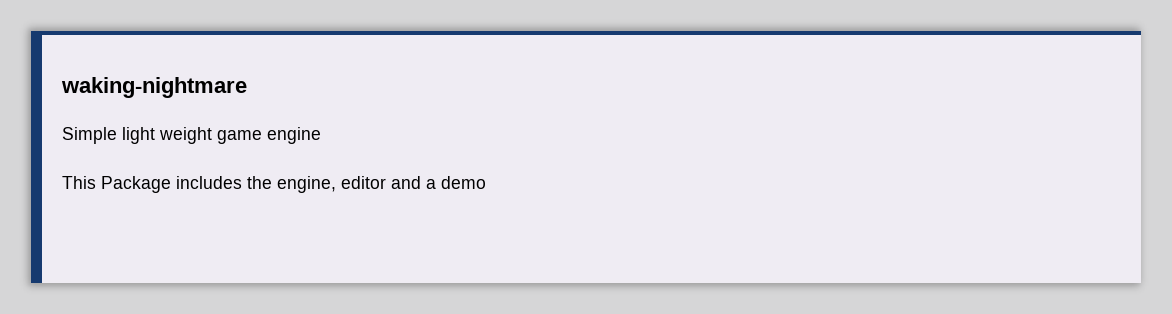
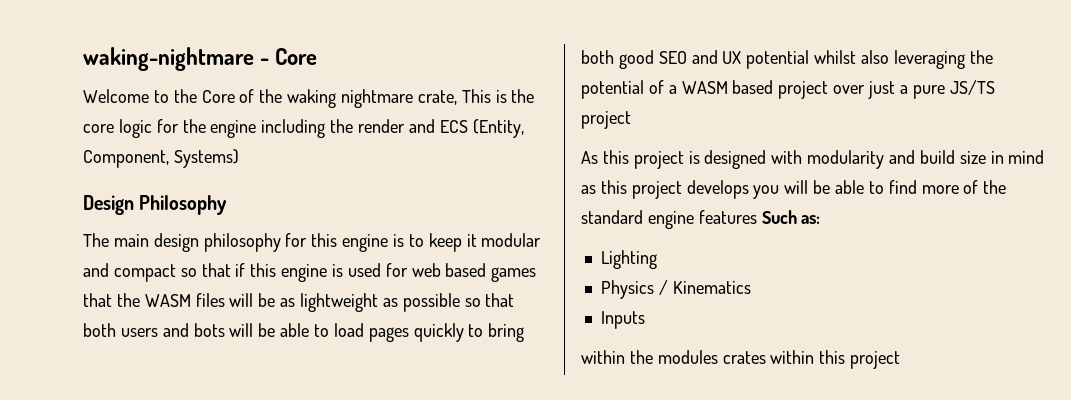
[62,127,321,144] [62,176,486,193] // Simple light weight game engine // This Package includes the engine, editor and a demo -> [260,48,318,65] [83,89,535,108] [83,119,524,138] [83,149,239,168] [83,195,228,215] [83,233,542,252] [83,263,537,282] [83,293,515,312] [83,323,525,342] [581,50,993,69] [581,80,995,99] [581,111,631,129] [581,150,1045,169] [581,180,1007,199] [581,210,821,229] [600,250,657,269] [600,280,751,299] [600,311,645,329] [581,350,901,369] - Core // Welcome to the Core of the waking nightmare crate, This is the core logic for the engine including the render and ECS (Entity, Component, Systems) // Design Philosophy // The main design philosophy for this engine is to keep it modular and compact so that if this engine is used for web based games that the WASM files will be as lightweight as possible so that both users and bots will be able to load pages quickly to bring both good SEO and UX potential whilst also leveraging the potential of a WASM based project over just a pure JS/TS project // As this project is designed with modularity and build size in mind as this project develops you will be able to find more of the standard engine features Such as: // Lighting // Physics / Kinematics // Inputs // within the modules crates within this project

